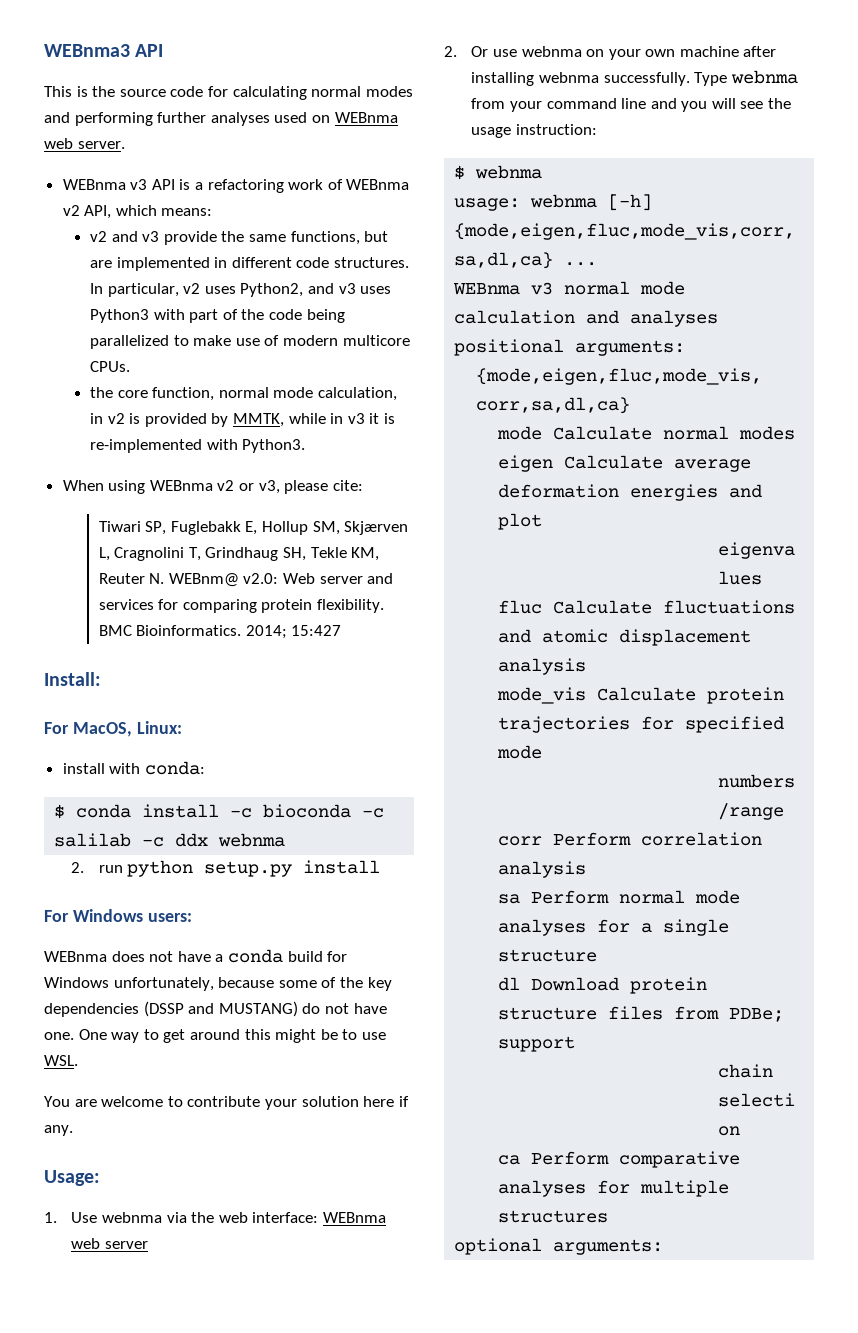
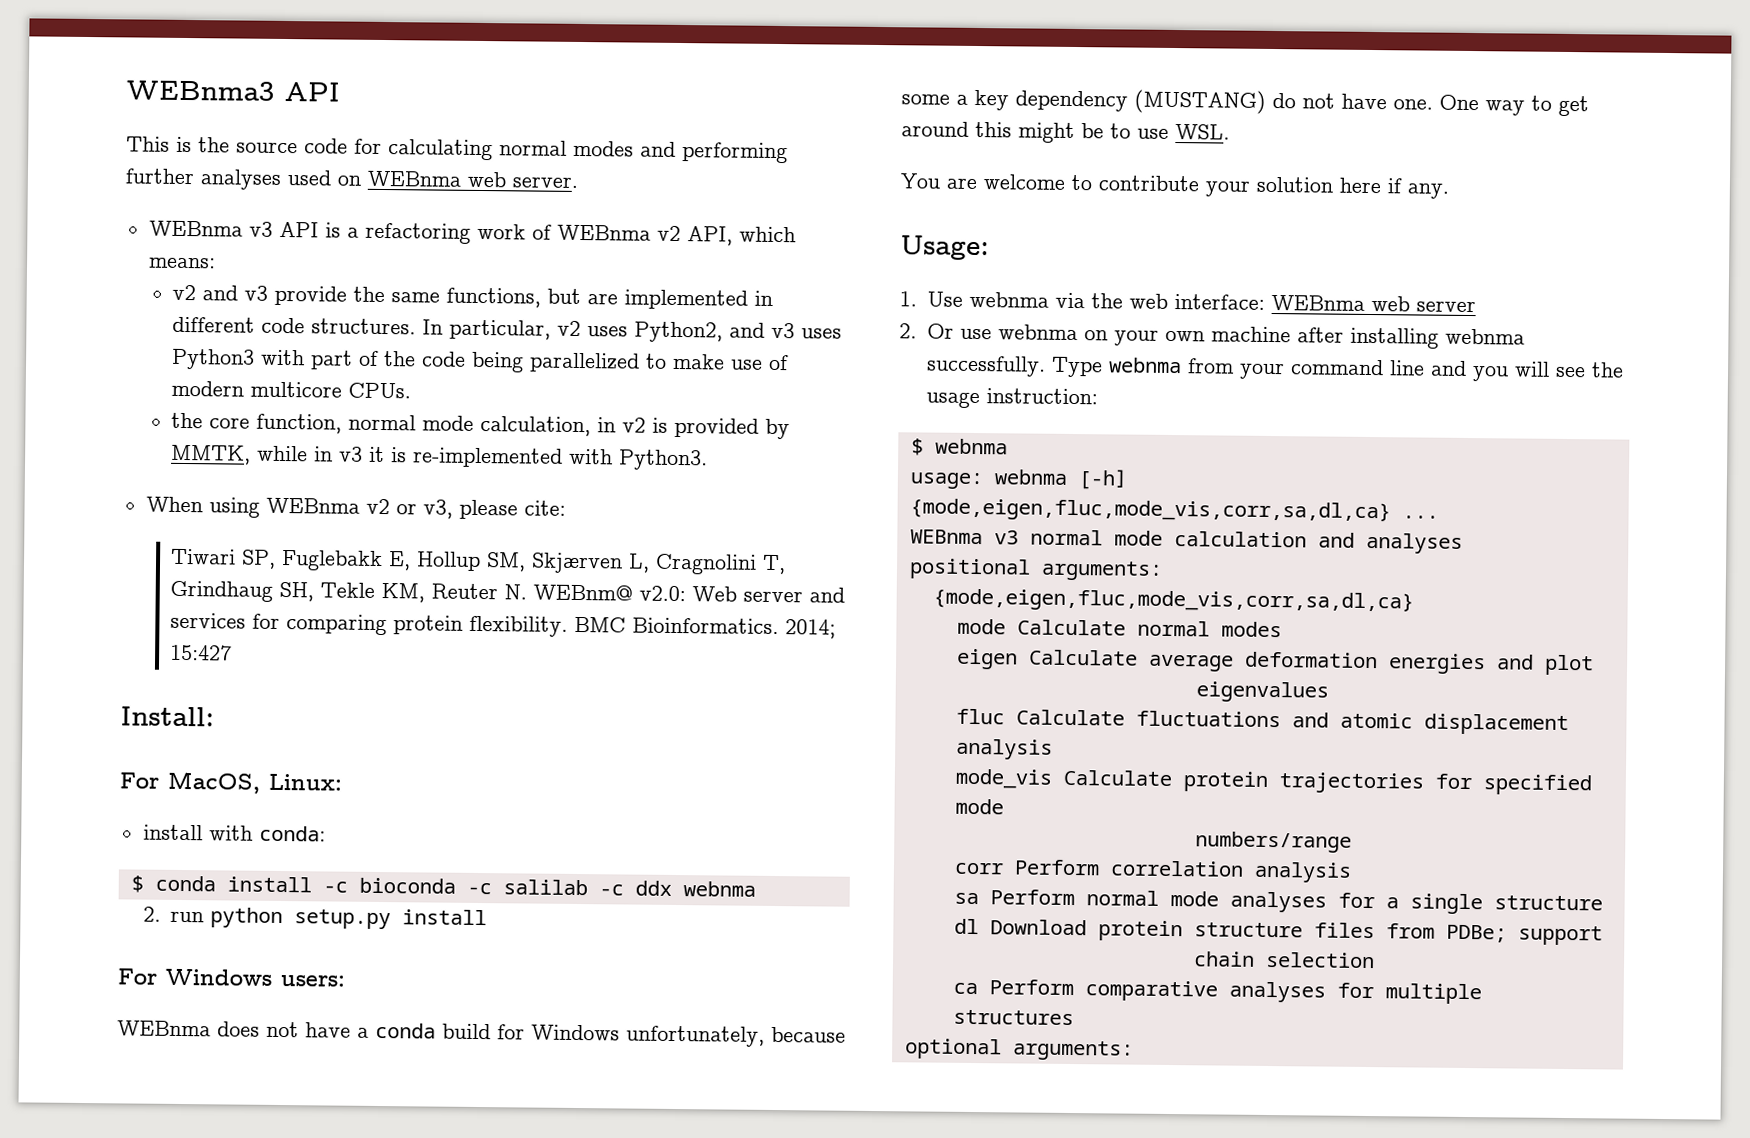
[321,977,392,991] [44,1001,298,1017] of the key dependencies (DSSP and MUSTANG) -> [956,89,1266,114] a key dependency (MUSTANG)

